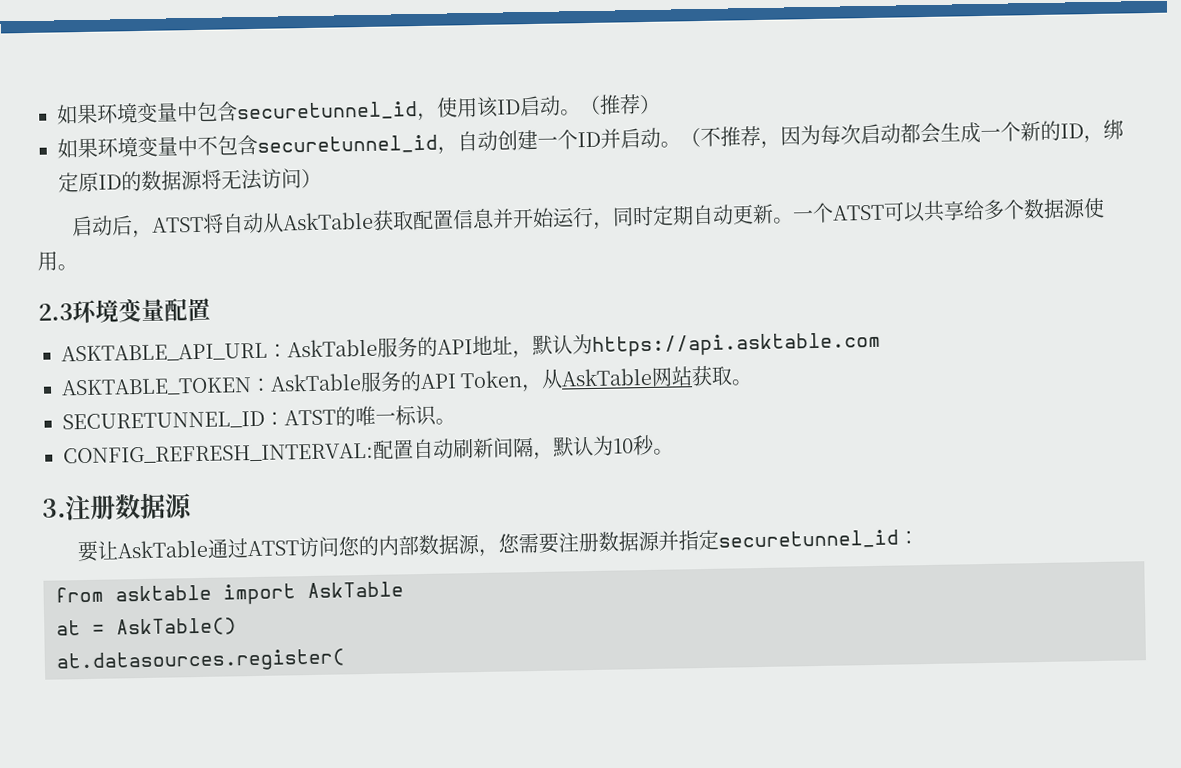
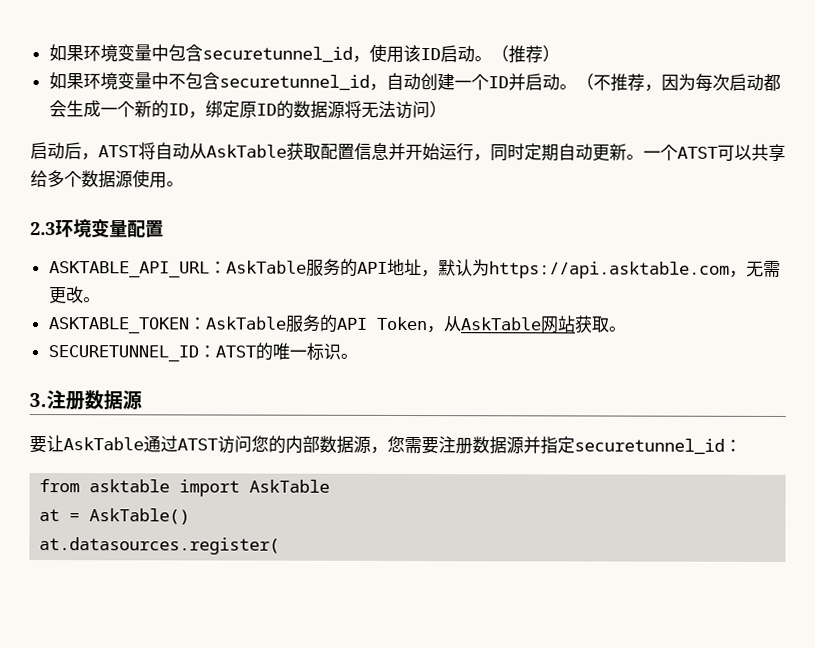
(881, 344) none -> [728,259,781,278] [48,286,101,305] ，无需更改。
[63,434,674,465] // CONFIG_REFRESH_INTERVAL:配置自动刷新间隔，默认为10秒。 -> (358, 356) none

